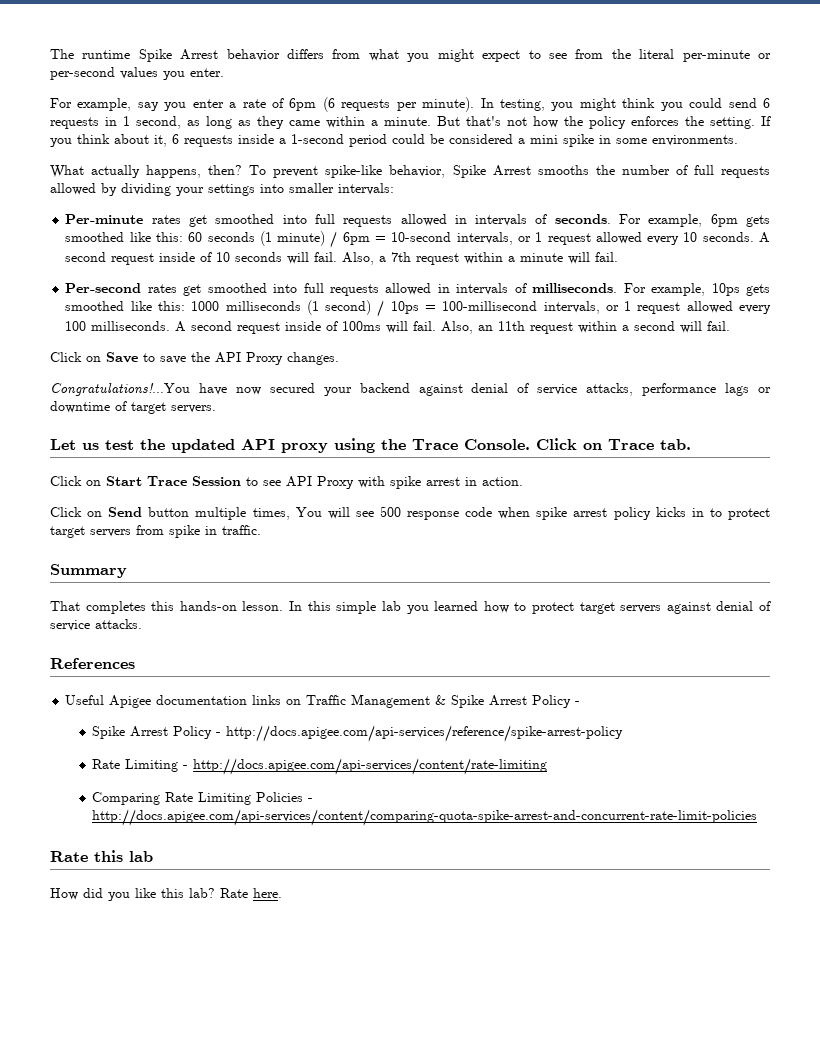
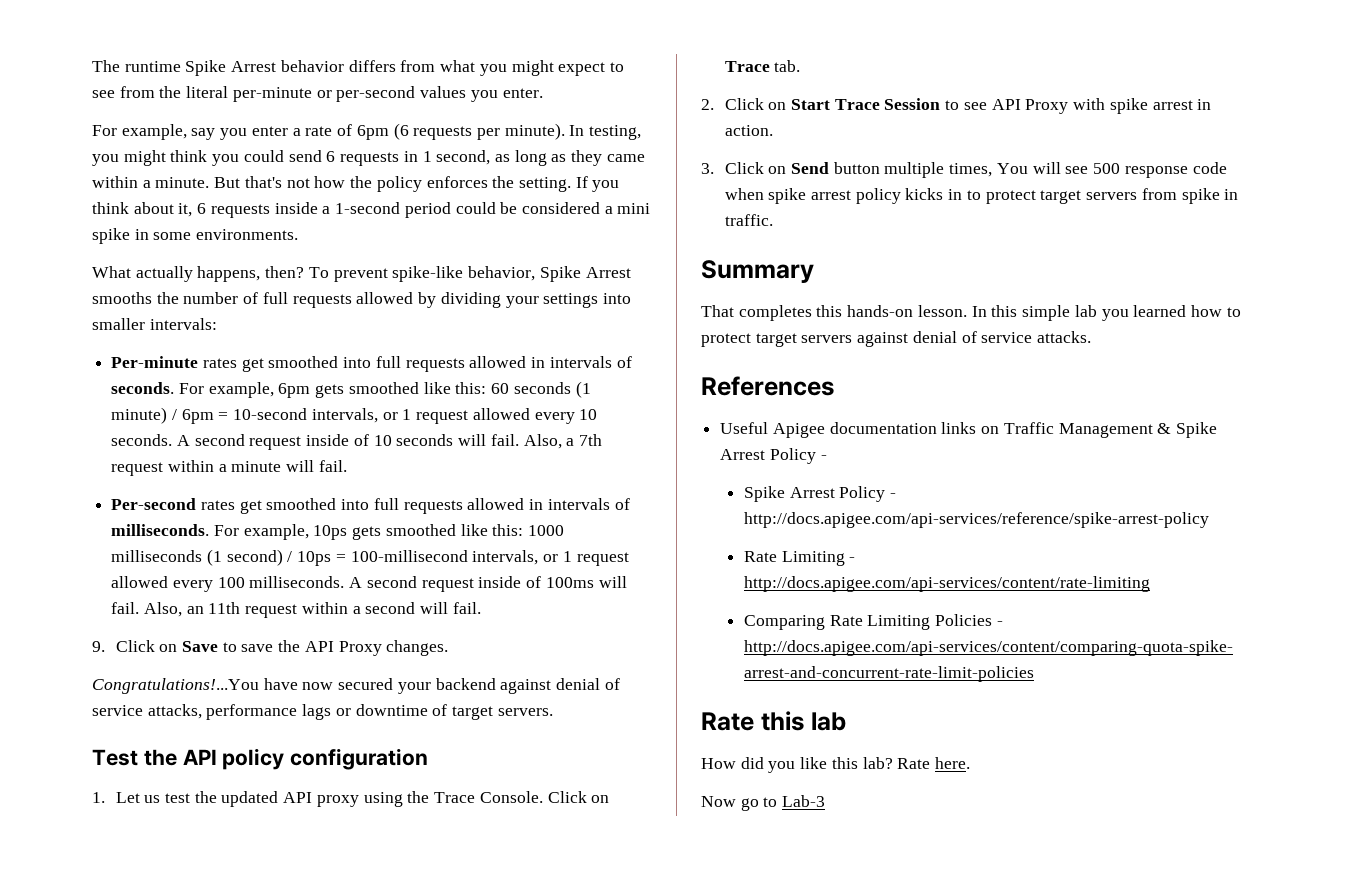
(731, 326) none -> [92,641,105,652] 9.
(216, 409) none -> [92,748,429,770] [92,792,105,803] Test the API policy configuration // 1.
(691, 444) none -> [701,99,714,110] 2.
(523, 481) none -> [701,163,714,174] 3.
(282, 893) none -> [701,795,826,811] // Now go to Lab-3

